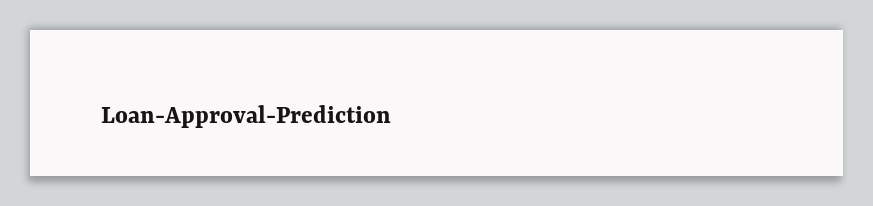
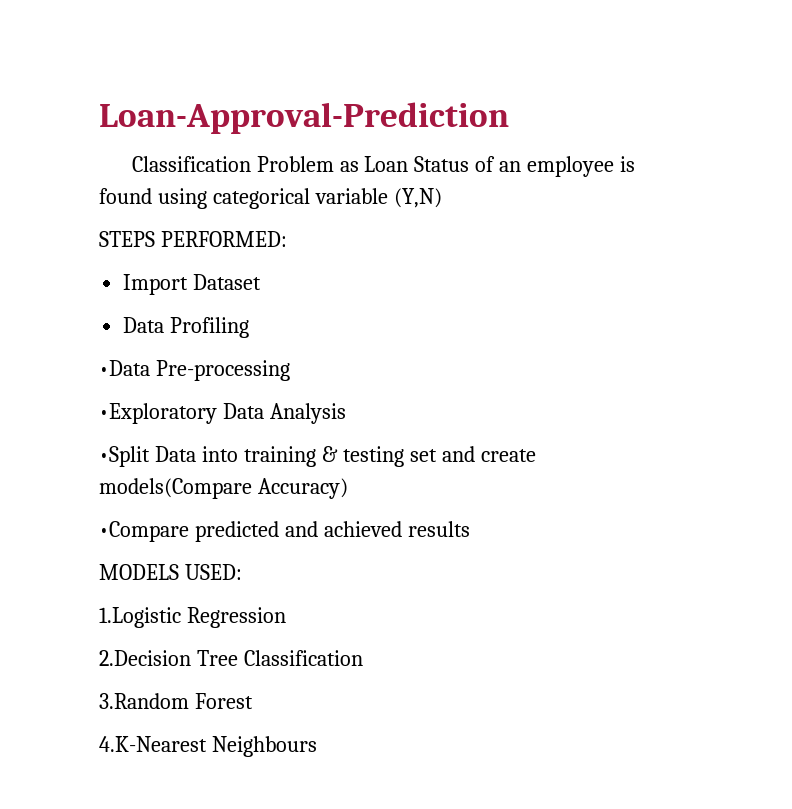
(391, 116) none -> [131,156,636,177] [99,188,442,209] [99,231,287,247] [123,274,262,295] [123,317,250,338] [99,360,290,381] [99,403,346,424] [99,446,536,467] [99,478,348,499] [99,521,470,542] [99,564,242,580] [99,607,286,628] [99,650,363,666] [99,693,253,709] [99,736,317,757] // Classification Problem as Loan Status of an employee is found using categorical variable (Y,N) // STEPS PERFORMED: // Import Dataset // Data Profiling // •Data Pre-processing // •Exploratory Data Analysis // •Split Data into training & testing set and create models(Compare Accuracy) // •Compare predicted and achieved results // MODELS USED: // 1.Logistic Regression // 2.Decision Tree Classification // 3.Random Forest // 4.K-Nearest Neighbours

